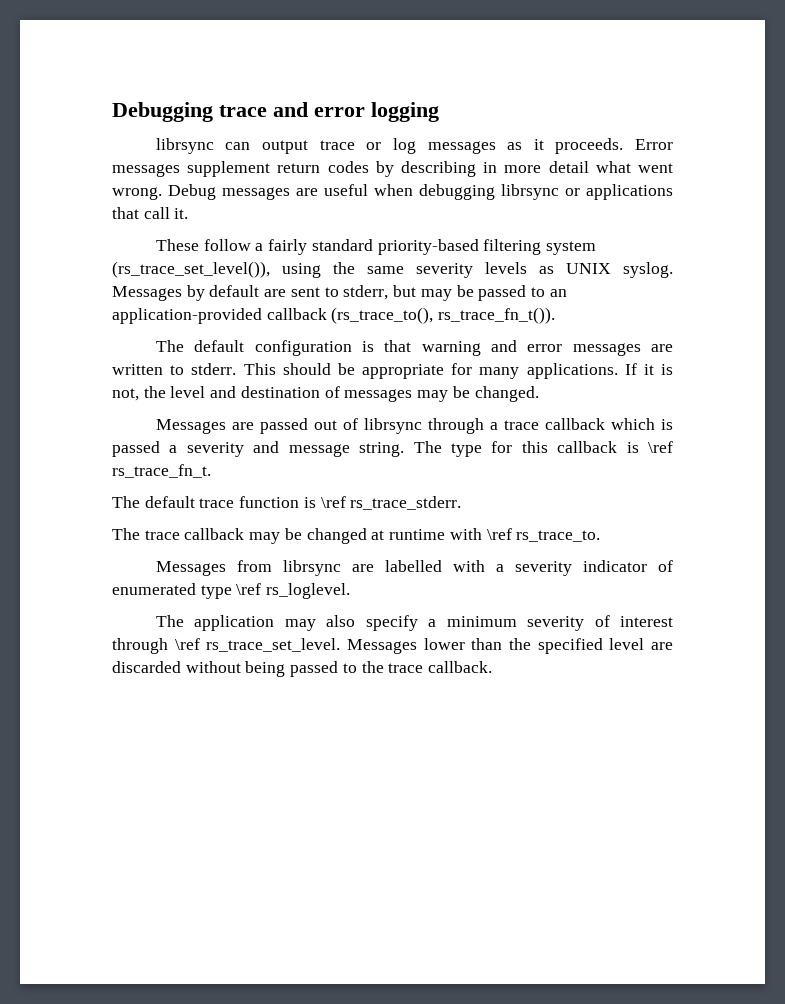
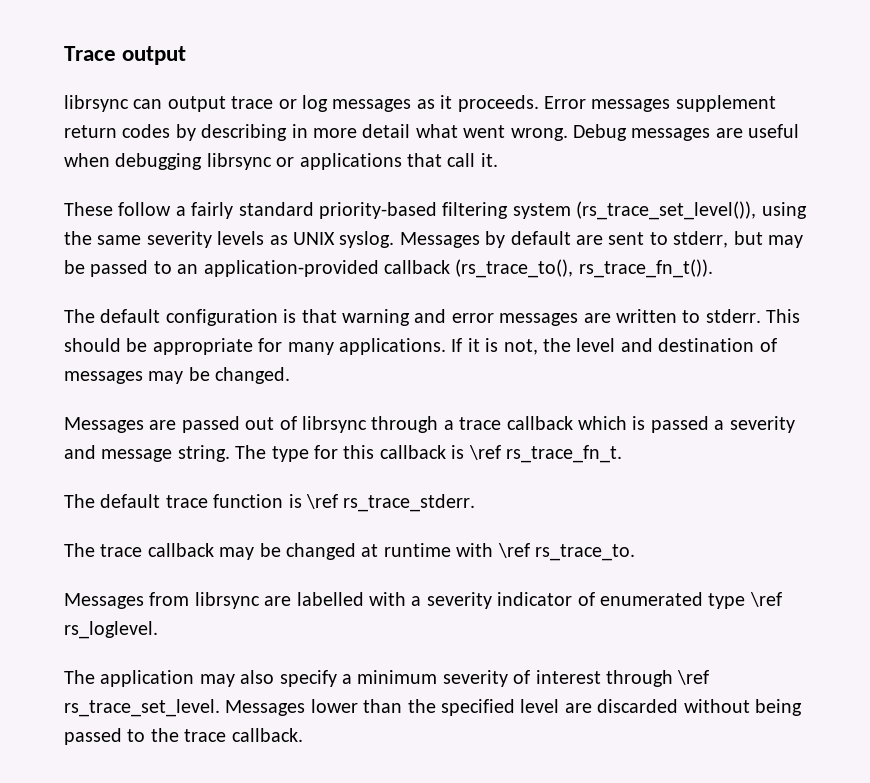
[112,102,439,122] Debugging trace and error logging -> [64,46,187,65] Trace output

